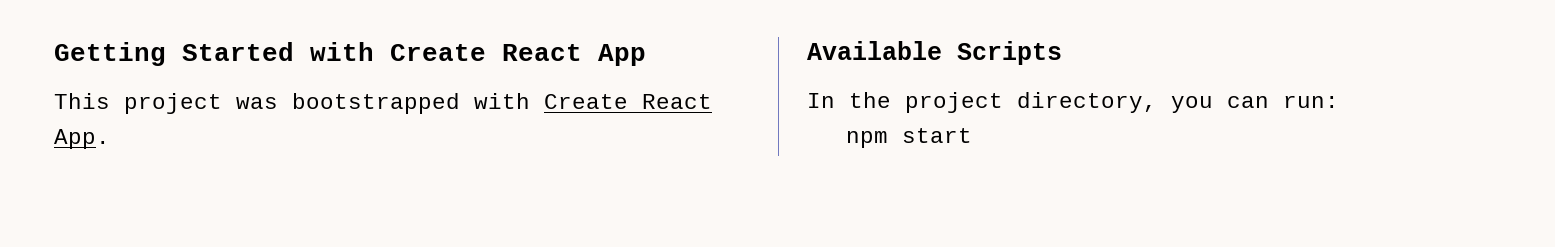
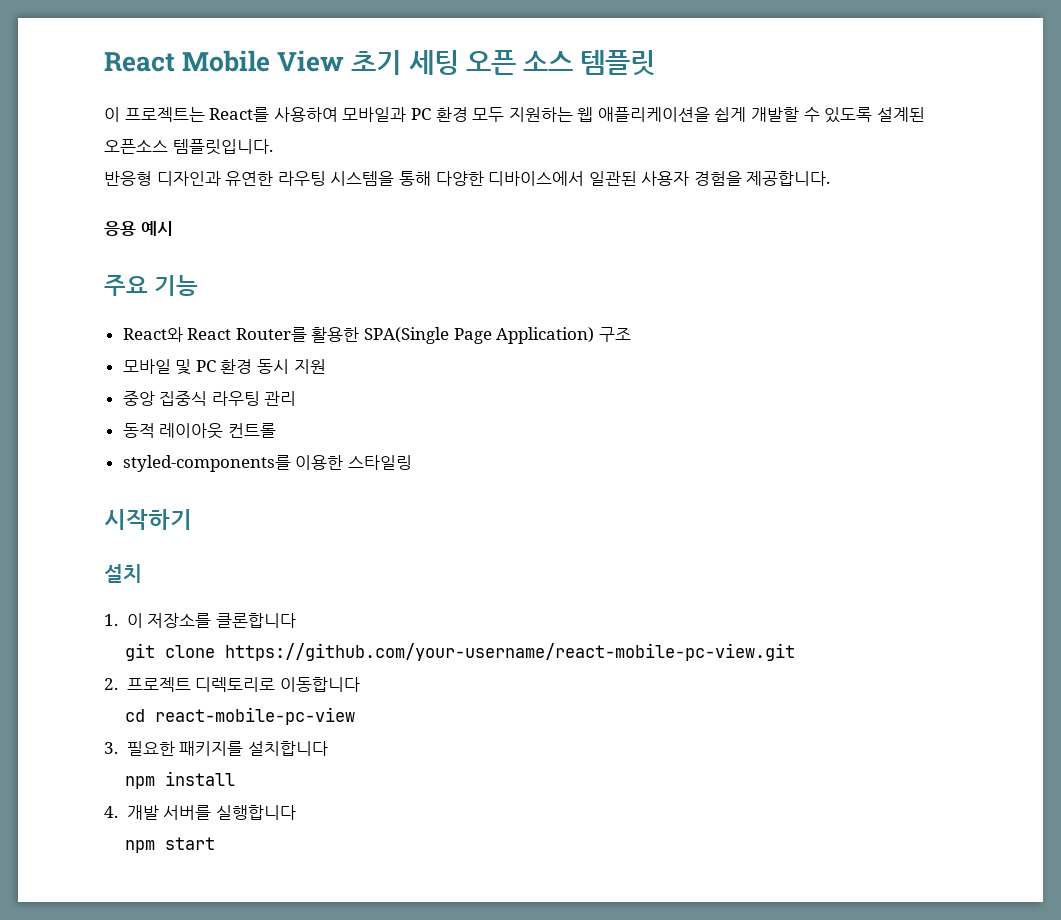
[54,42,646,66] [54,93,712,114] [54,129,110,149] [807,41,1062,65] [807,92,1339,113] Getting Started with Create React App // This project was bootstrapped with Create React App. // Available Scripts // In the project directory, you can run: -> [104,50,656,76] [104,107,925,123] [104,139,273,155] [104,171,831,186] [104,221,173,236] [104,275,199,296] [122,327,631,344] [122,359,326,375] [122,391,297,406] [122,423,276,439] [122,455,412,472] [104,509,192,530] [104,564,142,583] [104,613,296,628] [124,643,795,661] [104,677,360,692] [124,707,355,725] [104,741,328,756] [124,771,235,789] [104,805,296,820] React Mobile View 초기 세팅 오픈 소스 템플릿 // 이 프로젝트는 React를 사용하여 모바일과 PC 환경 모두 지원하는 웹 애플리케이션을 쉽게 개발할 수 있도록 설계된 오픈소스 템플릿입니다. // 반응형 디자인과 유연한 라우팅 시스템을 통해 다양한 디바이스에서 일관된 사용자 경험을 제공합니다. // 응용 예시 // 주요 기능 // React와 React Router를 활용한 SPA(Single Page Application) 구조 // 모바일 및 PC 환경 동시 지원 // 중앙 집중식 라우팅 관리 // 동적 레이아웃 컨트롤 // styled-components를 이용한 스타일링 // 시작하기 // 설치 // 1. 이 저장소를 클론합니다 // git clone https://github.com/your-username/react-mobile-pc-view.git // 2. 프로젝트 디렉토리로 이동합니다 // cd react-mobile-pc-view // 3. 필요한 패키지를 설치합니다 // npm install // 4. 개발 서버를 실행합니다

